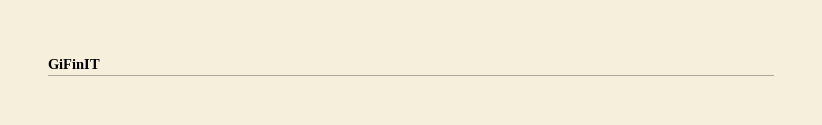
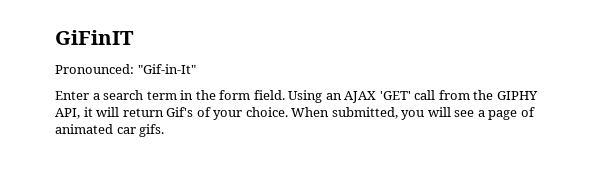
(100, 64) none -> [55,64,196,74] [55,90,538,103] [55,107,535,120] [55,124,165,137] // Pronounced: "Gif-in-It" // Enter a search term in the form field. Using an AJAX 'GET' call from the GIPHY API, it will return Gif's of your choice. When submitted, you will see a page of animated car gifs.

